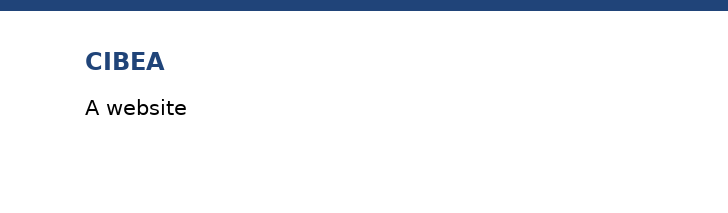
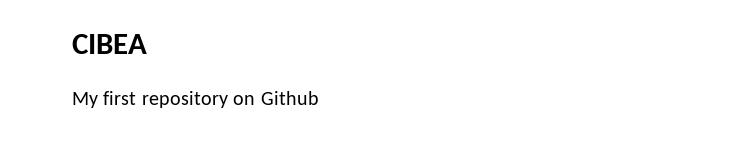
[85,99,187,115] A website -> [72,91,319,108] My first repository on Github

